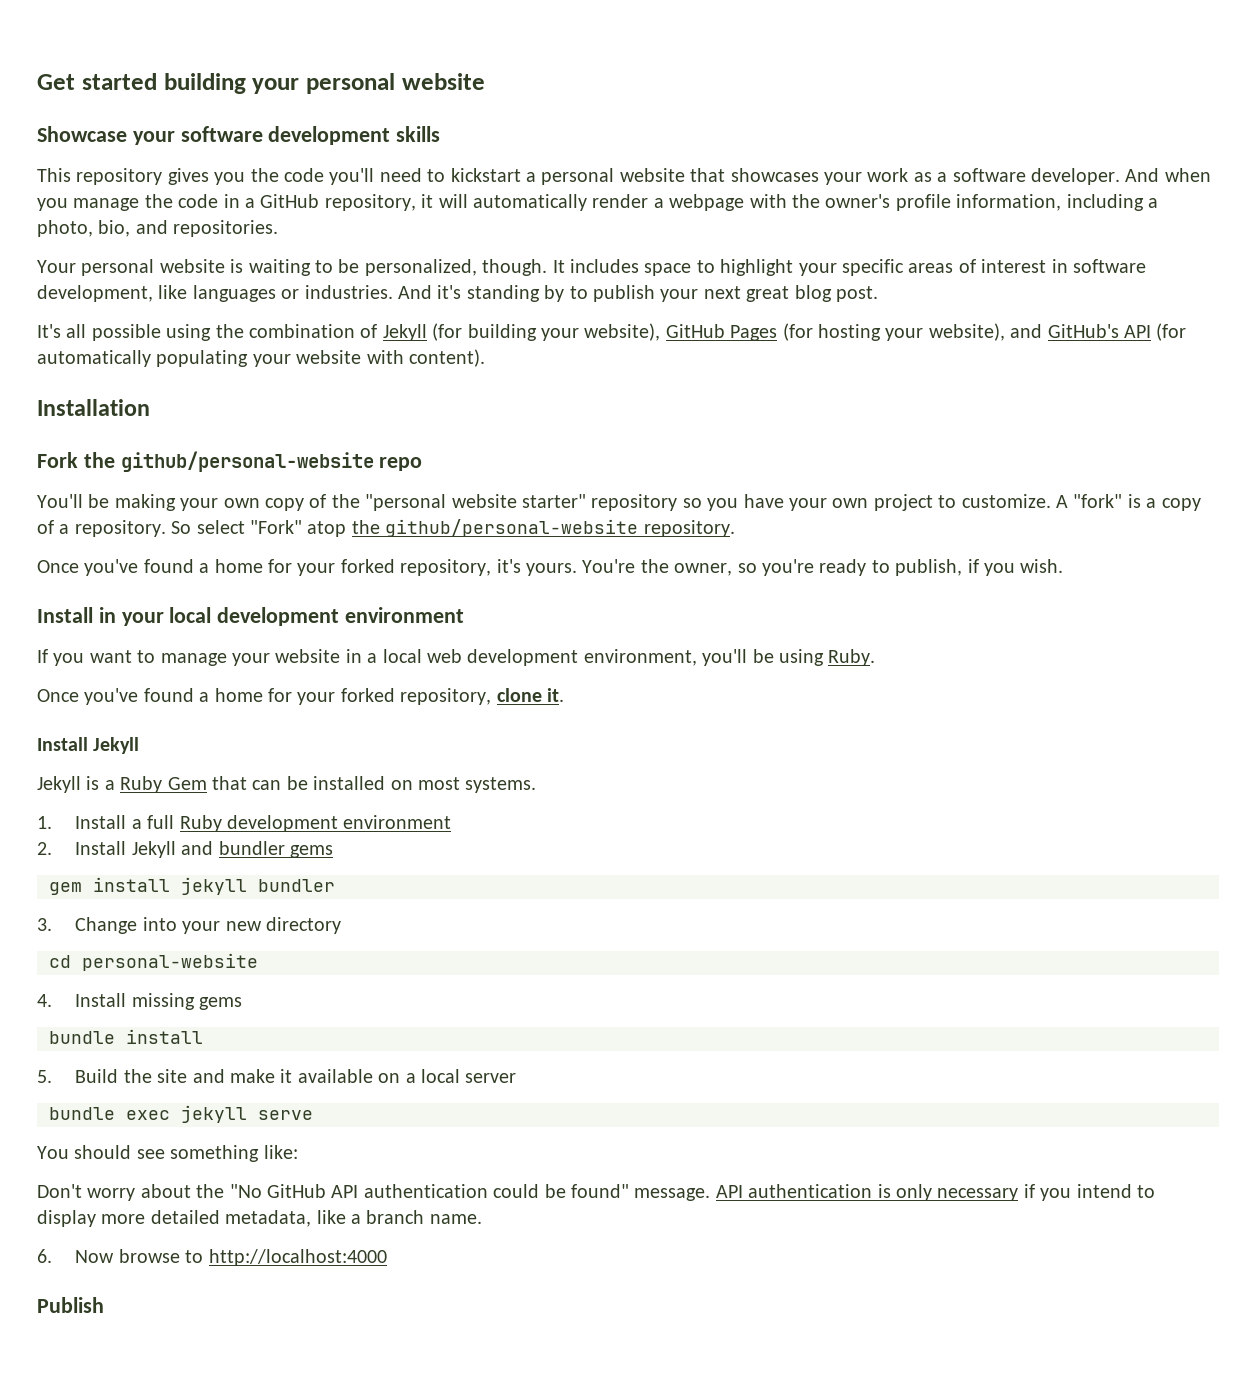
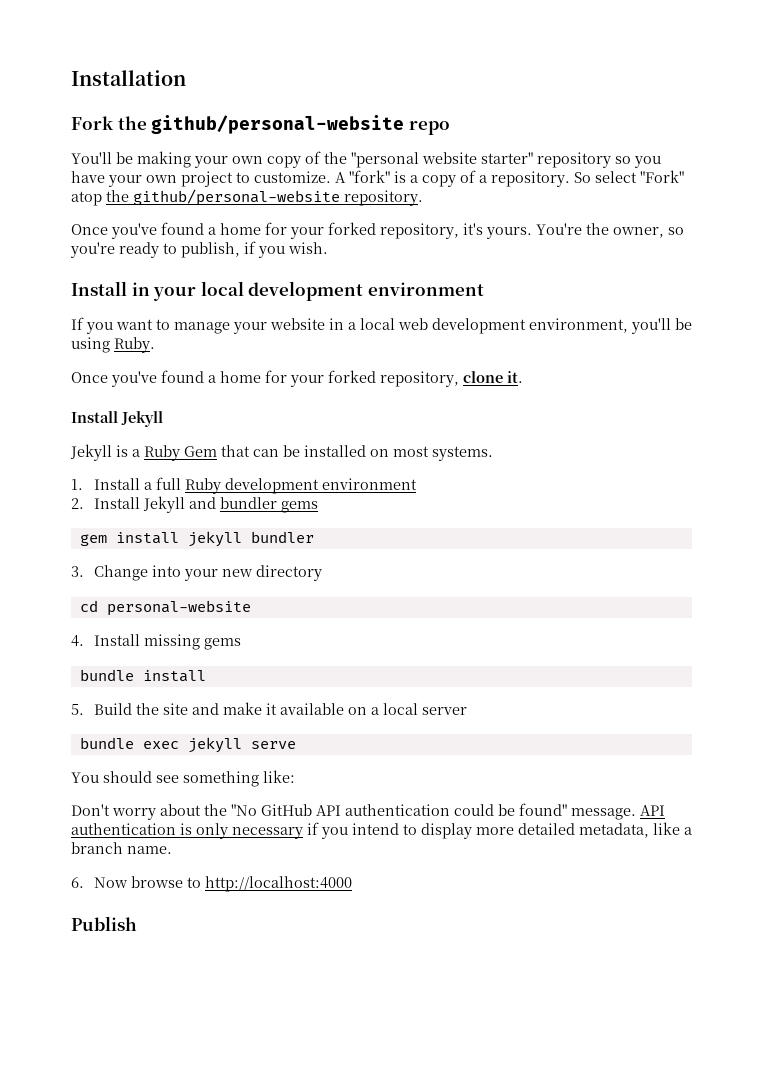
[37,73,485,94] [37,126,441,145] [37,168,1211,185] [37,194,1158,211] [37,220,279,237] [37,259,1146,276] [37,285,878,302] [37,323,1187,341] [37,349,485,367] Get started building your personal website // Showcase your software development skills // This repository gives you the code you'll need to kickstart a personal website that showcases your work as a software developer. And when you manage the code in a GitHub repository, it will automatically render a webpage with the owner's profile information, including a photo, bio, and repositories. // Your personal website is waiting to be personalized, though. It includes space to highlight your specific areas of interest in software development, like languages or industries. And it's standing by to publish your next great blog post. // It's all possible using the combination of Jekyll (for building your website), GitHub Pages (for hosting your website), and GitHub's API (for automatically populating your website with content). // -> (71, 78) none

